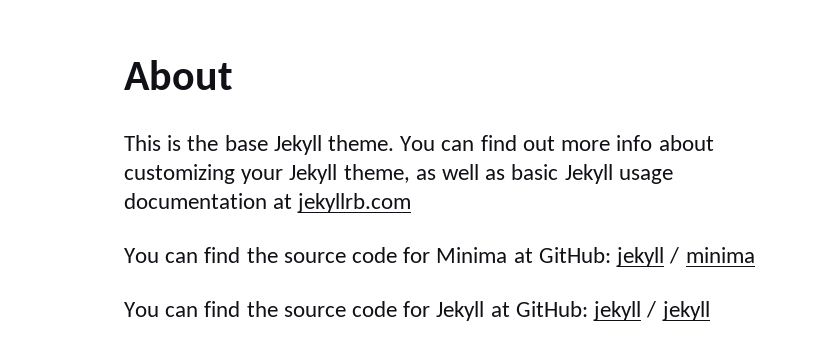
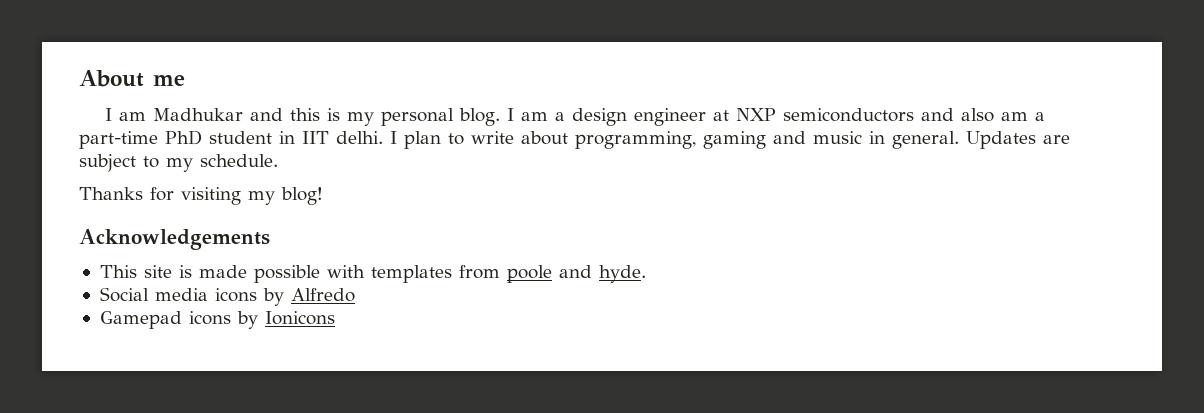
[124,135,714,155] [124,164,673,184] [124,193,412,213] [124,247,755,267] [124,301,710,321] // This is the base Jekyll theme. You can find out more info about customizing your Jekyll theme, as well as basic Jekyll usage documentation at jekyllrb.com // You can find the source code for Minima at GitHub: jekyll / minima // You can find the source code for Jekyll at GitHub: jekyll / jekyll -> [153,75,185,86] [105,108,1046,126] [79,130,1070,149] [79,154,278,172] [79,187,323,205] [79,229,270,250] [99,265,646,283] [99,287,355,306] [99,311,335,329] me // I am Madhukar and this is my personal blog. I am a design engineer at NXP semiconductors and also am a part-time PhD student in IIT delhi. I plan to write about programming, gaming and music in general. Updates are subject to my schedule. // Thanks for visiting my blog! // Acknowledgements // This site is made possible with templates from poole and hyde. // Social media icons by Alfredo // Gamepad icons by Ionicons

